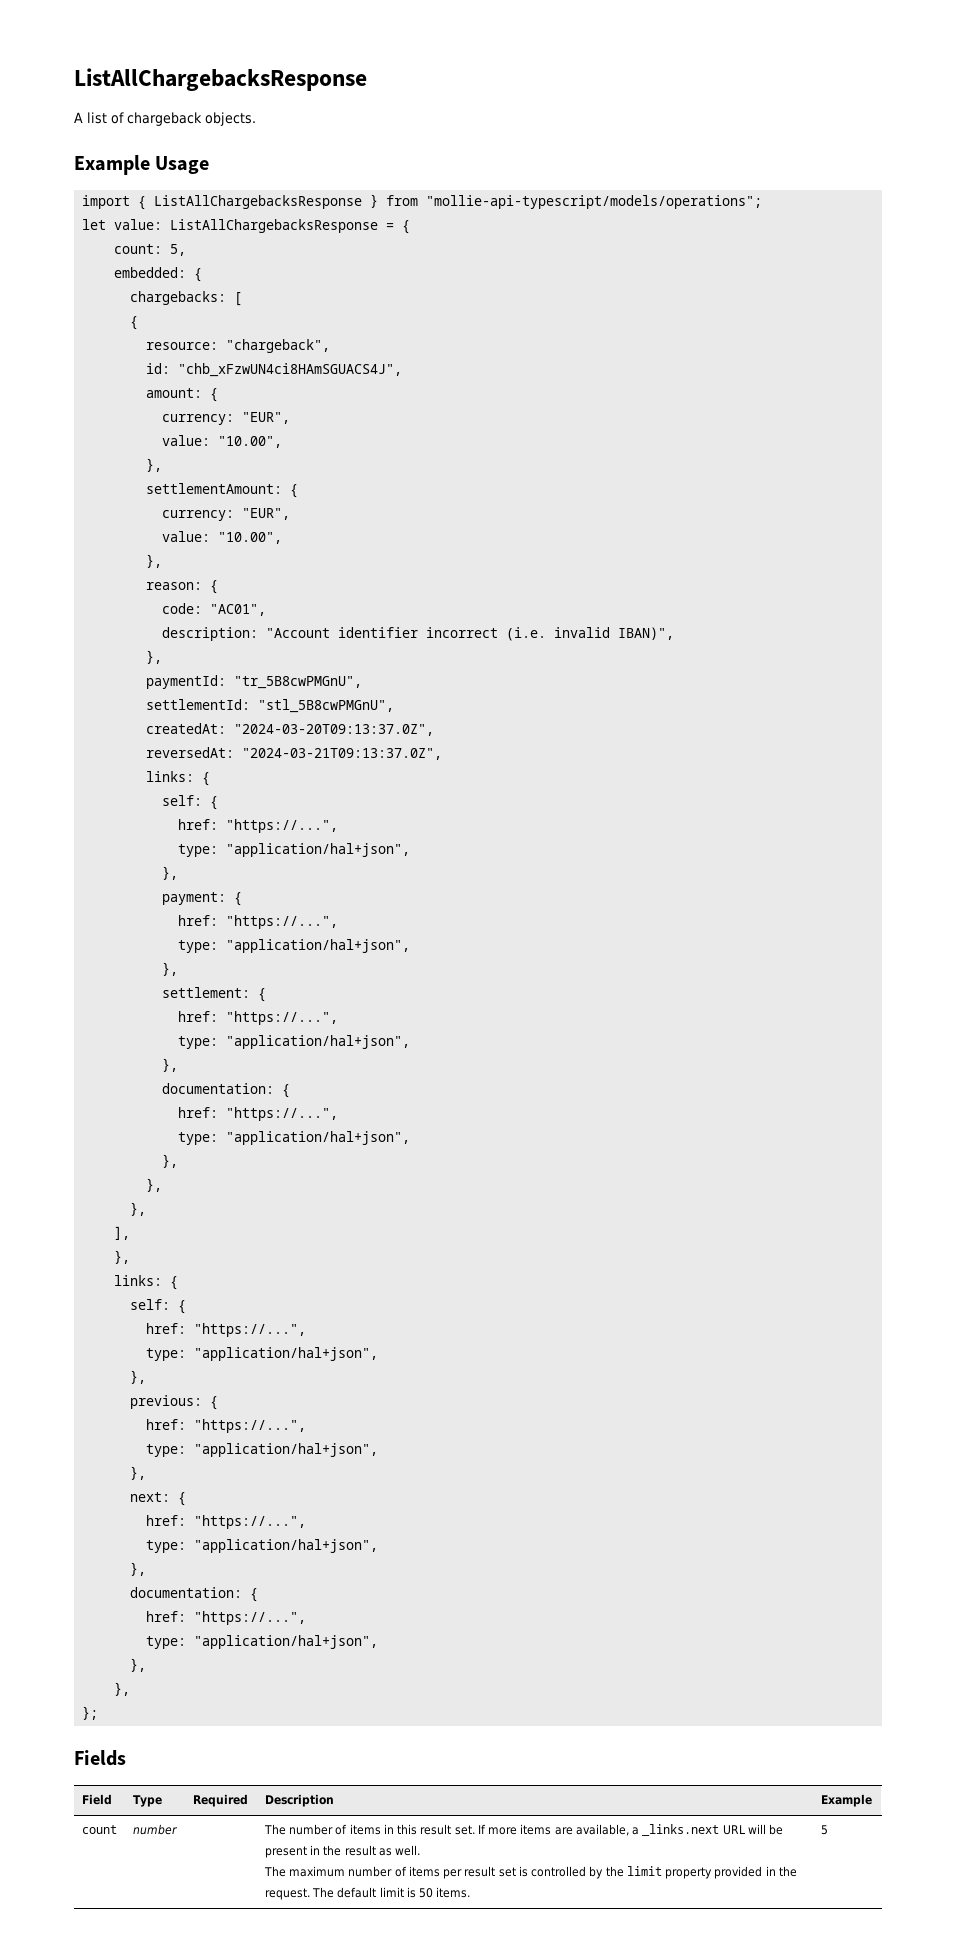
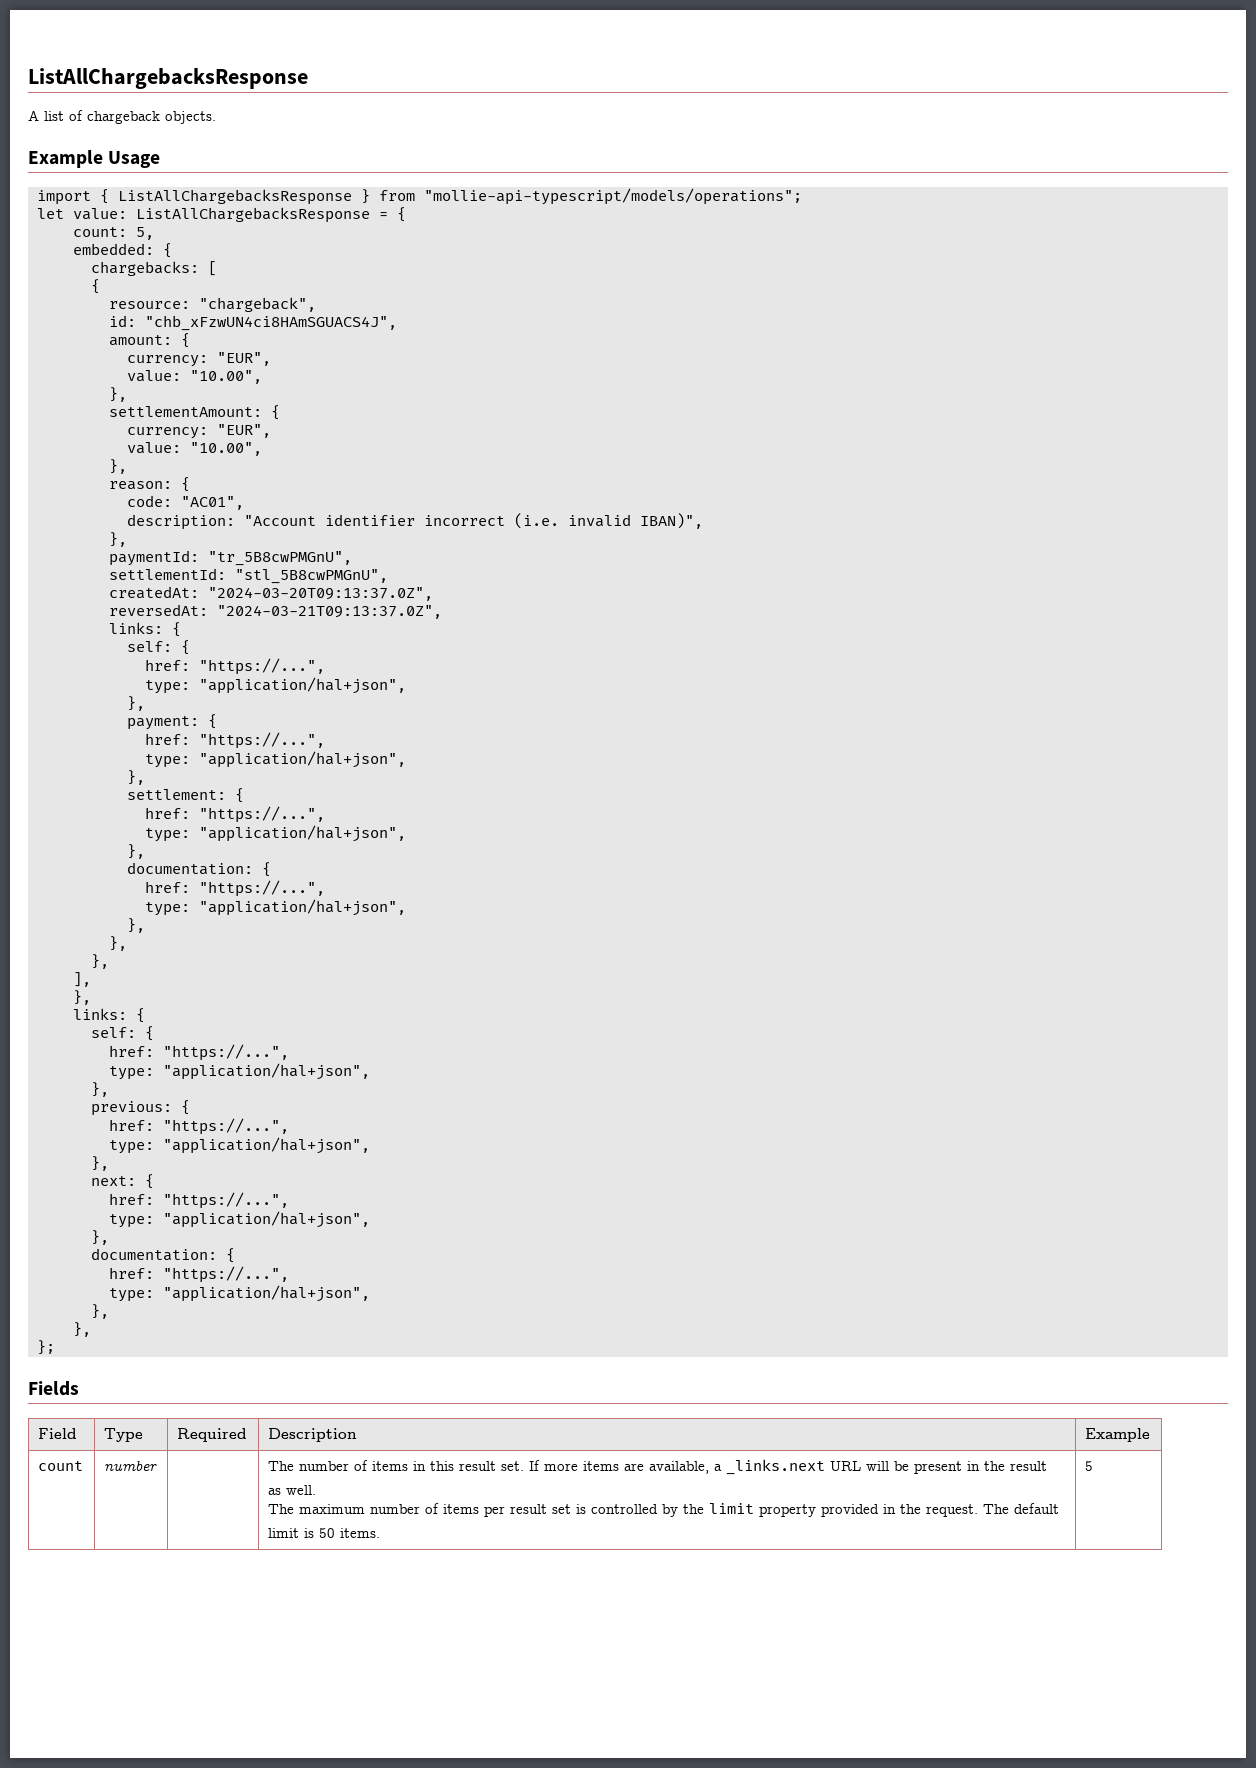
(376, 1850) none -> (1048, 1466) //
(377, 1892) none -> (1060, 1508) //

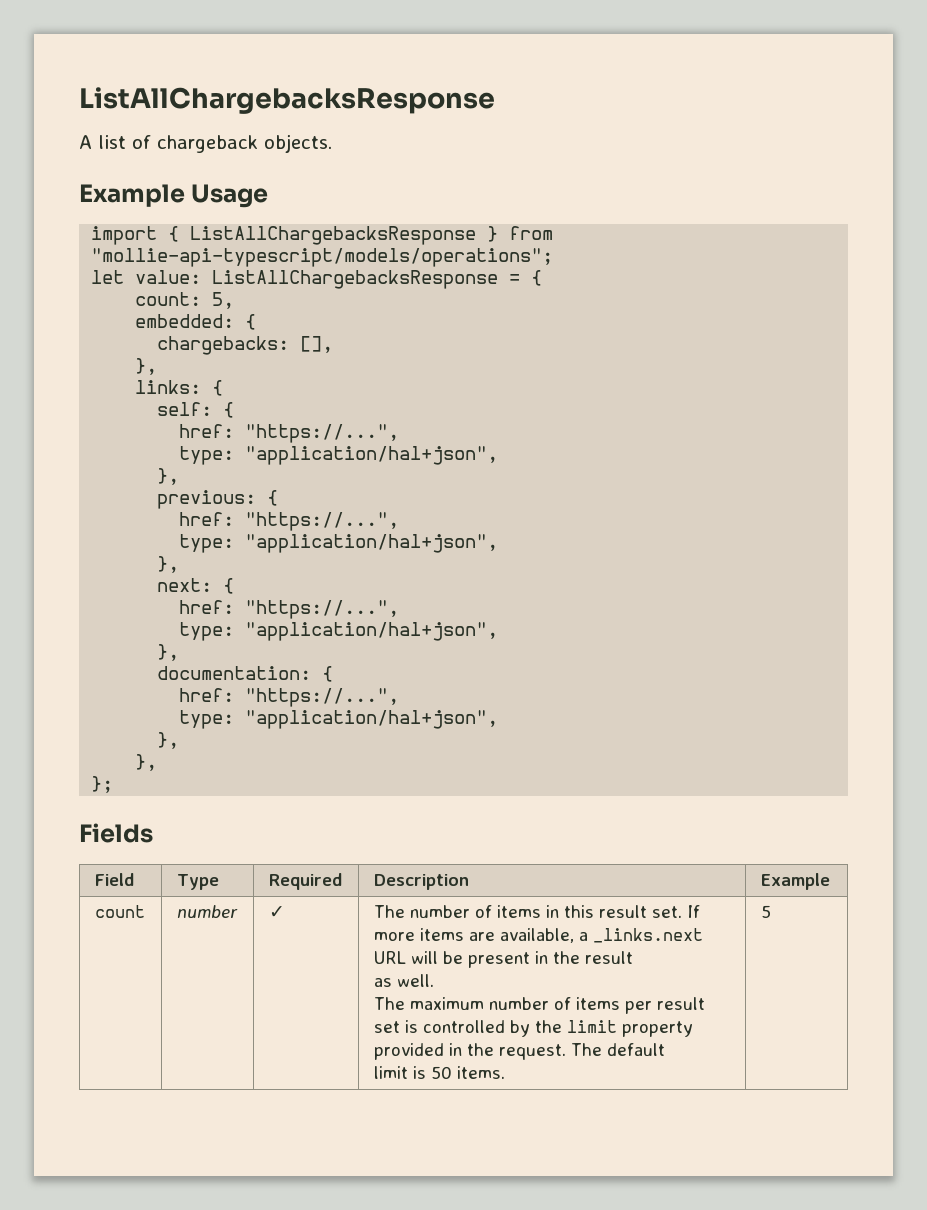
[208,261,217,276] [91,279,100,294] [109,297,316,312] [109,315,397,331] [109,333,190,348] [127,352,271,367] [127,370,262,384] [109,387,127,402] [109,405,280,420] [127,424,271,439] [127,442,262,456] [109,459,127,474] [109,477,190,492] [127,495,244,510] [127,513,703,530] [109,532,127,547] [109,550,352,566] [109,568,388,584] [109,586,433,601] [109,604,442,619] [109,622,181,637] [127,640,190,655] [145,658,325,675] [145,677,406,694] [127,696,145,711] [127,714,217,730] [145,732,325,749] [145,751,406,768] [127,770,145,785] [127,788,244,803] [145,806,325,823] [145,825,406,842] [127,844,145,859] [127,862,271,877] [145,880,325,897] [145,899,406,916] [127,918,145,933] [109,936,127,951] [91,954,109,969] [73,972,91,987] [ // { // resource: "chargeback", // id: "chb_xFzwUN4ci8HAmSGUACS4J", // amount: { // currency: "EUR", // value: "10.00", // }, // settlementAmount: { // currency: "EUR", // value: "10.00", // }, // reason: { // code: "AC01", // description: "Account identifier incorrect (i.e. invalid IBAN)", // }, // paymentId: "tr_5B8cwPMGnU", // settlementId: "stl_5B8cwPMGnU", // createdAt: "2024-03-20T09:13:37.0Z", // reversedAt: "2024-03-21T09:13:37.0Z", // links: { // self: { // href: "https://...", // type: "application/hal+json", // }, // payment: { // href: "https://...", // type: "application/hal+json", // }, // settlement: { // href: "https://...", // type: "application/hal+json", // }, // documentation: { // href: "https://...", // type: "application/hal+json", // }, // }, // }, // ], -> [300,336,334,353] [],
(158, 1465) none -> [268,906,285,918] ✓

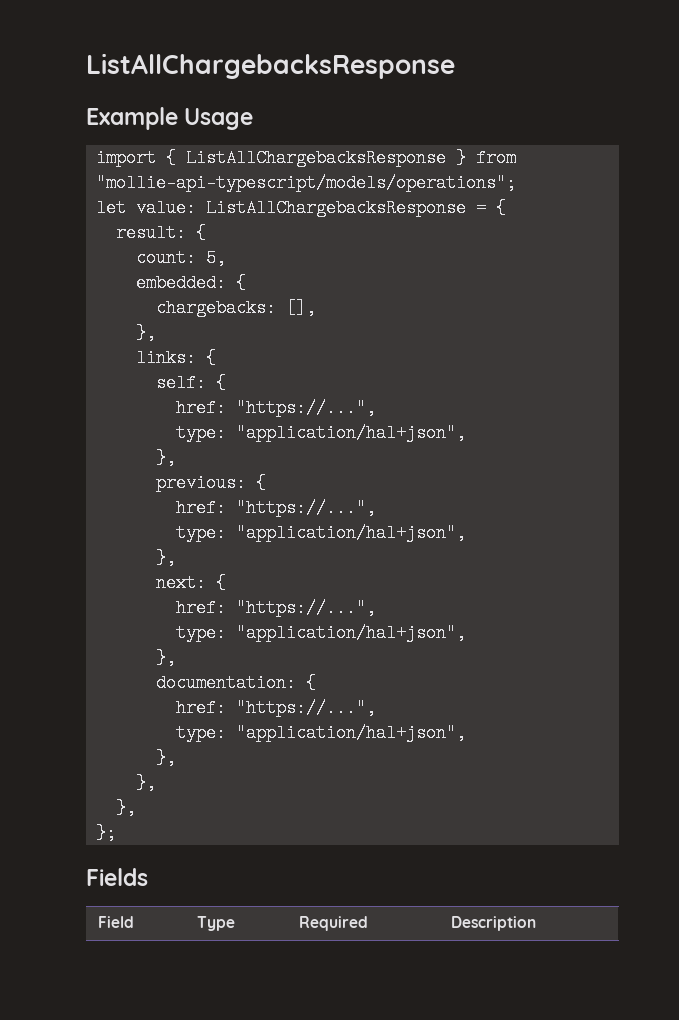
[79,87,495,114] [79,134,332,153] ListAllChargebacksResponse // A list of chargeback objects. -> [86,53,455,79] ListAllChargebacksResponse
(543, 278) none -> [116,224,207,242] // result: {
(158, 762) none -> [116,799,137,817] // },
[760,873,830,890] [94,905,145,918] [176,905,238,918] [268,906,285,918] [373,905,700,918] [373,928,703,943] [373,951,633,968] [373,974,434,987] [373,997,705,1014] [373,1020,693,1037] [373,1043,665,1060] [373,1066,505,1079] [760,905,771,918] | Example // count | number | ✓ | The number of items in this result set. If more items are available, a _links.next URL will be present in the result // as well. // The maximum number of items per result set is controlled by the limit property provided in the request. The default // limit is 50 items. | 5 -> (537, 923) none

